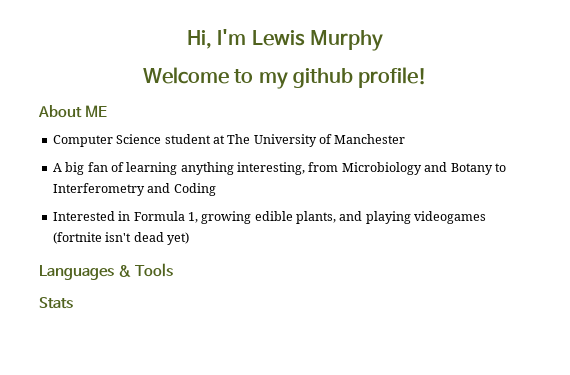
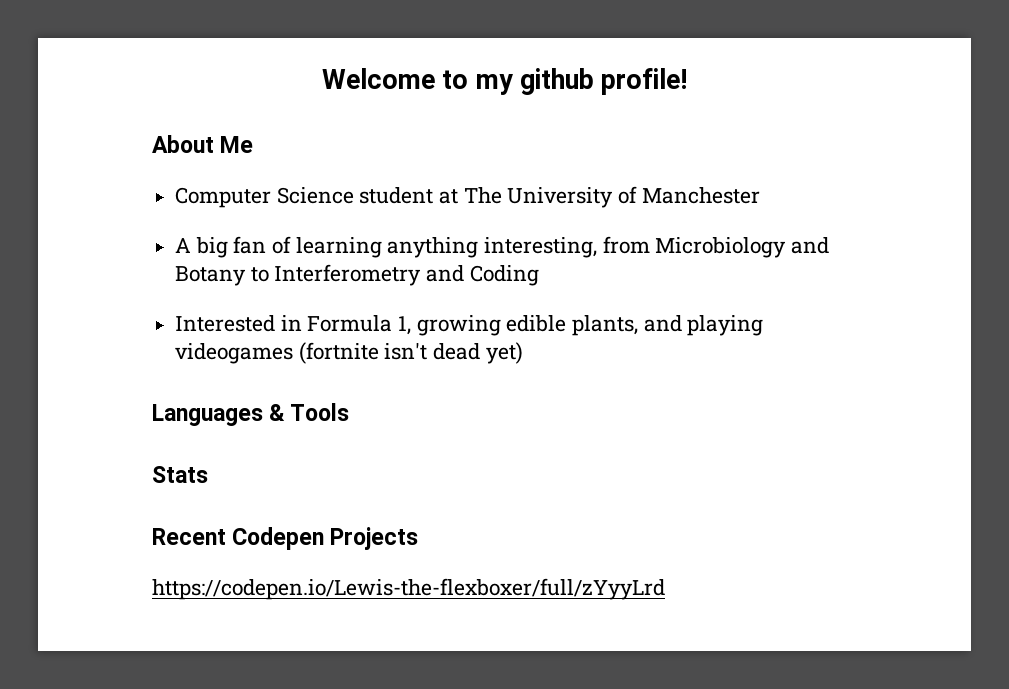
[187,29,383,51] Hi, I'm Lewis Murphy // -> (321, 78) none
[84,105,107,117] ME -> [220,136,254,153] Me
(73, 303) none -> [152,527,419,550] [152,578,665,600] // Recent Codepen Projects // https://codepen.io/Lewis-the-flexboxer/full/zYyyLrd

